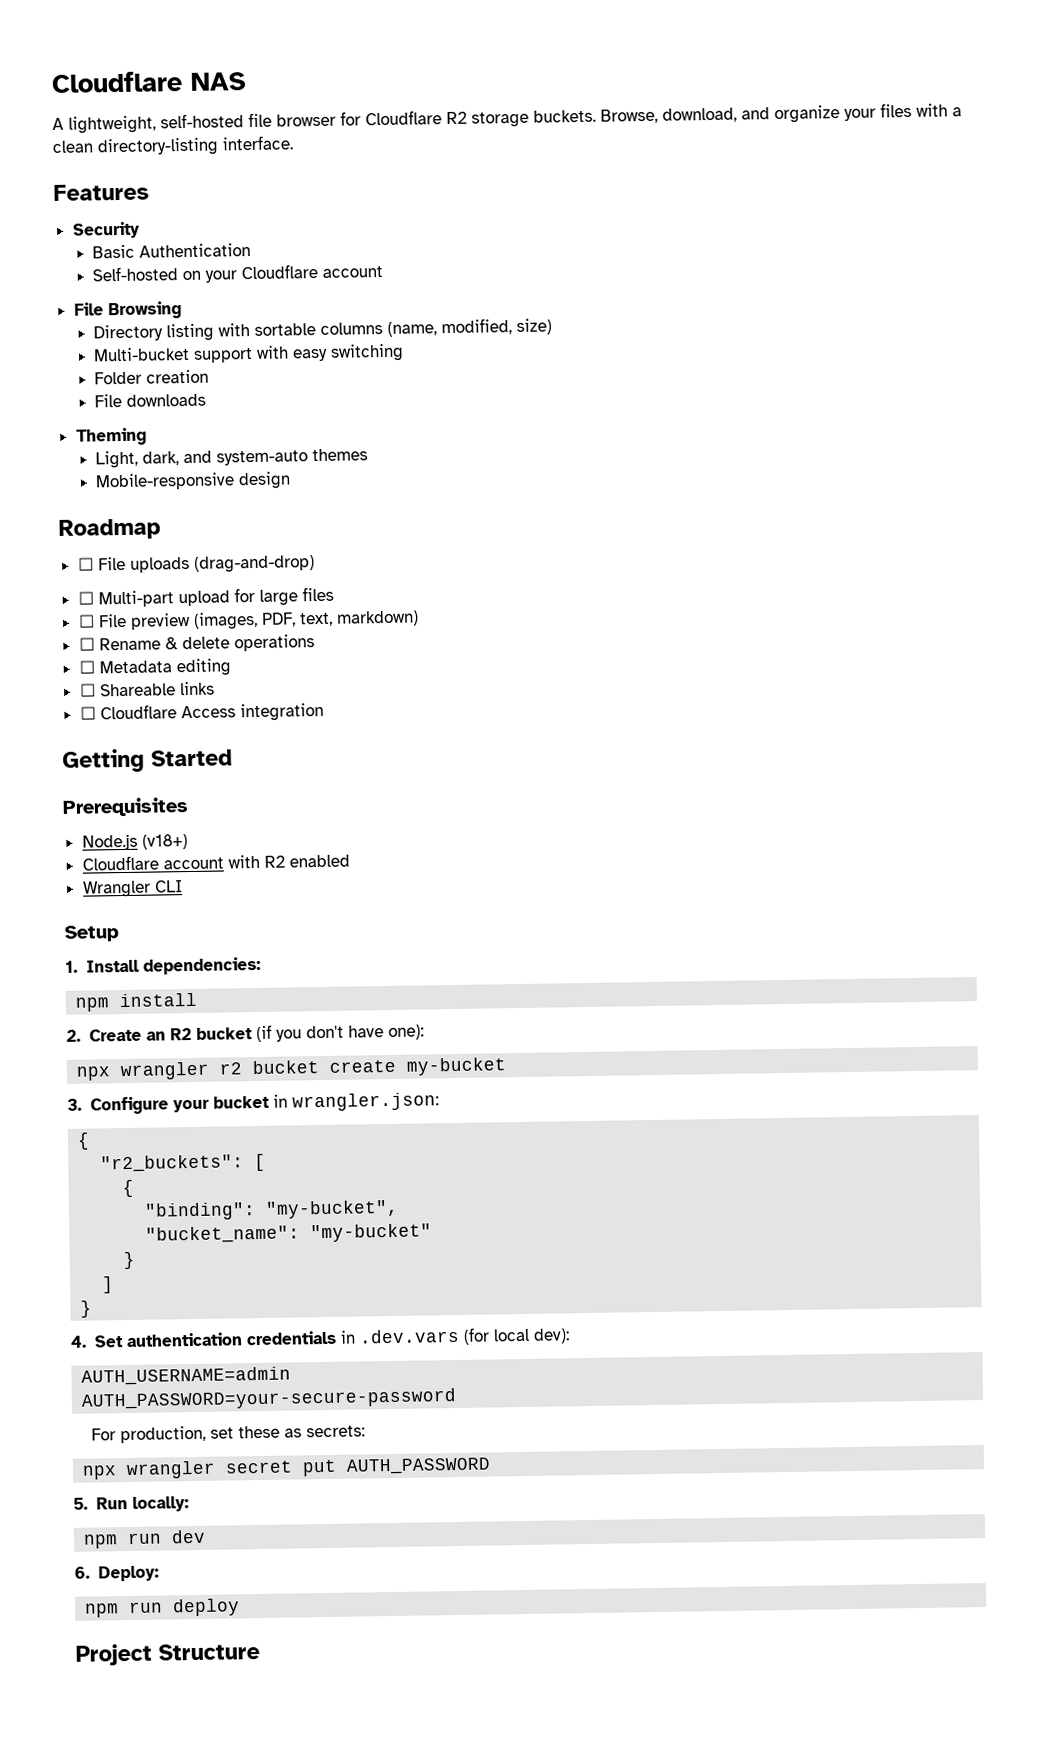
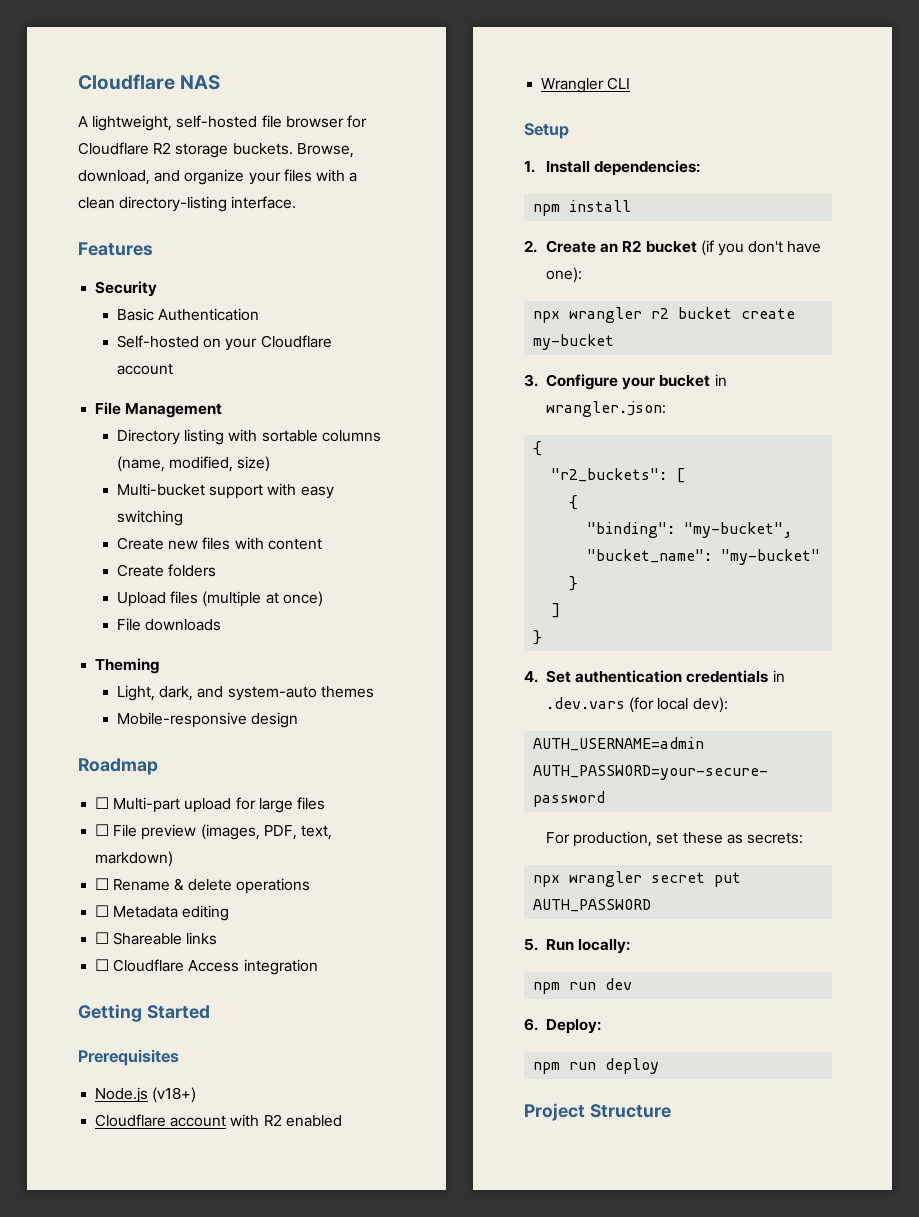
[107,301,182,320] Browsing -> [125,403,223,418] Management
[94,369,210,385] Folder creation -> [117,537,322,550] [117,564,217,577] [117,591,323,607] Create new files with content // Create folders // Upload files (multiple at once)
[77,555,315,573] // ☐ File uploads (drag-and-drop) -> (158, 766) none

